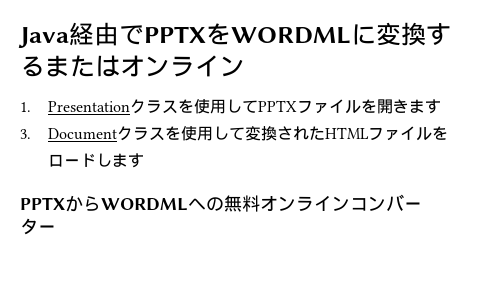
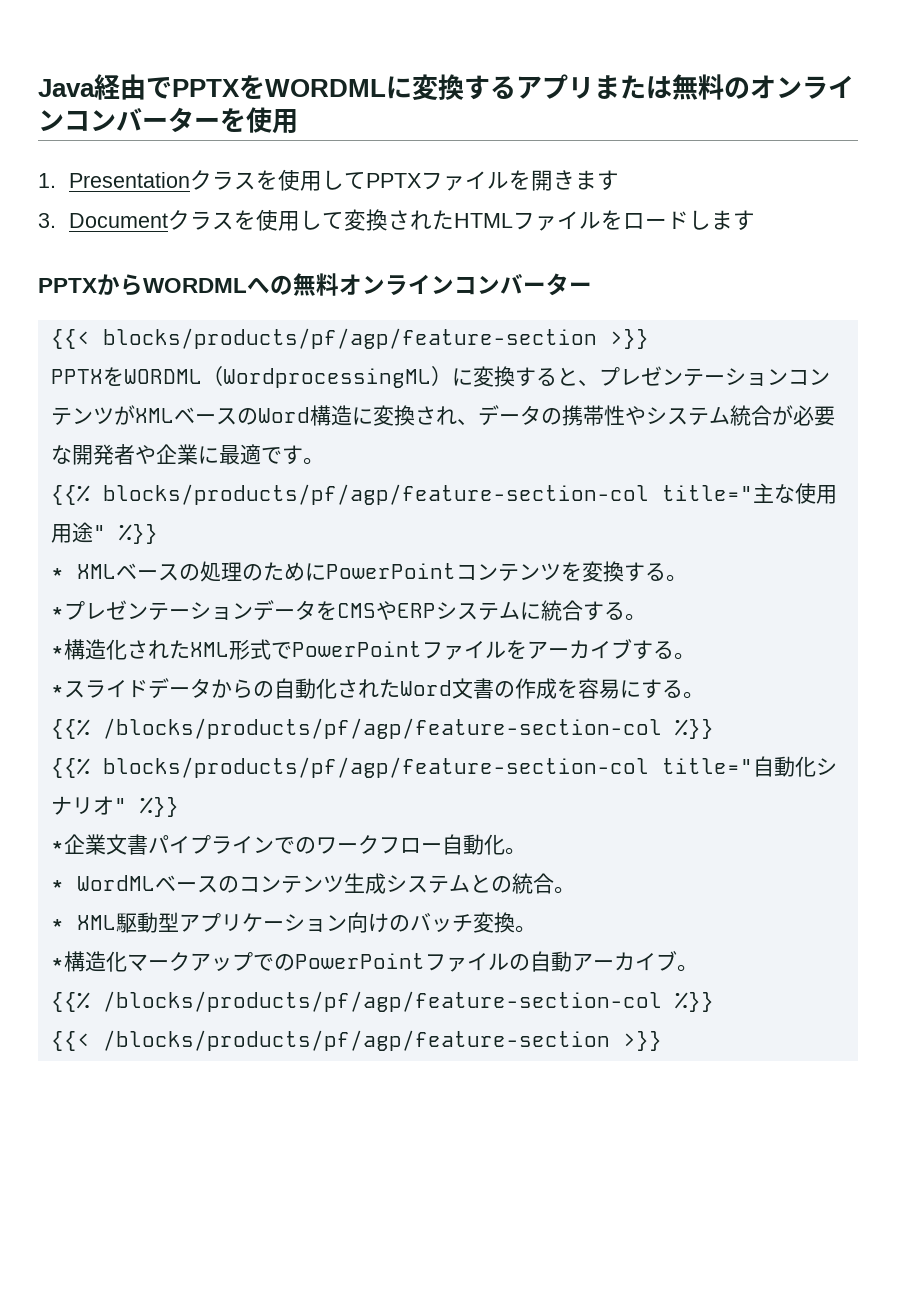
[45,55,245,77] またはオンライン -> [516,74,854,100] [38,107,298,134] アプリまたは無料のオンラインコンバーターを使用
(56, 229) none -> [50,328,649,349] [50,366,830,388] [50,405,835,426] [50,444,324,465] [50,483,837,505] [50,522,158,544] [50,561,687,582] [50,600,646,621] [50,639,695,660] [50,678,704,699] [50,718,714,739] [50,756,837,778] [50,796,179,817] [50,834,526,855] [50,873,575,894] [50,912,536,933] [50,951,698,972] [50,991,714,1012] [50,1030,662,1051] // {{< blocks/products/pf/agp/feature-section >}} // PPTXをWORDML（WordprocessingML）に変換すると、プレゼンテーションコンテンツがXMLベースのWord構造に変換され、データの携帯性やシステム統合が必要な開発者や企業に最適です。 // {{% blocks/products/pf/agp/feature-section-col title="主な使用用途" %}} // * XMLベースの処理のためにPowerPointコンテンツを変換する。 // *プレゼンテーションデータをCMSやERPシステムに統合する。 // *構造化されたXML形式でPowerPointファイルをアーカイブする。 // *スライドデータからの自動化されたWord文書の作成を容易にする。 // {{% /blocks/products/pf/agp/feature-section-col %}} // {{% blocks/products/pf/agp/feature-section-col title="自動化シナリオ" %}} // *企業文書パイプラインでのワークフロー自動化。 // * WordMLベースのコンテンツ生成システムとの統合。 // * XML駆動型アプリケーション向けのバッチ変換。 // *構造化マークアップでのPowerPointファイルの自動アーカイブ。 // {{% /blocks/products/pf/agp/feature-section-col %}} // {{< /blocks/products/pf/agp/feature-section >}}

